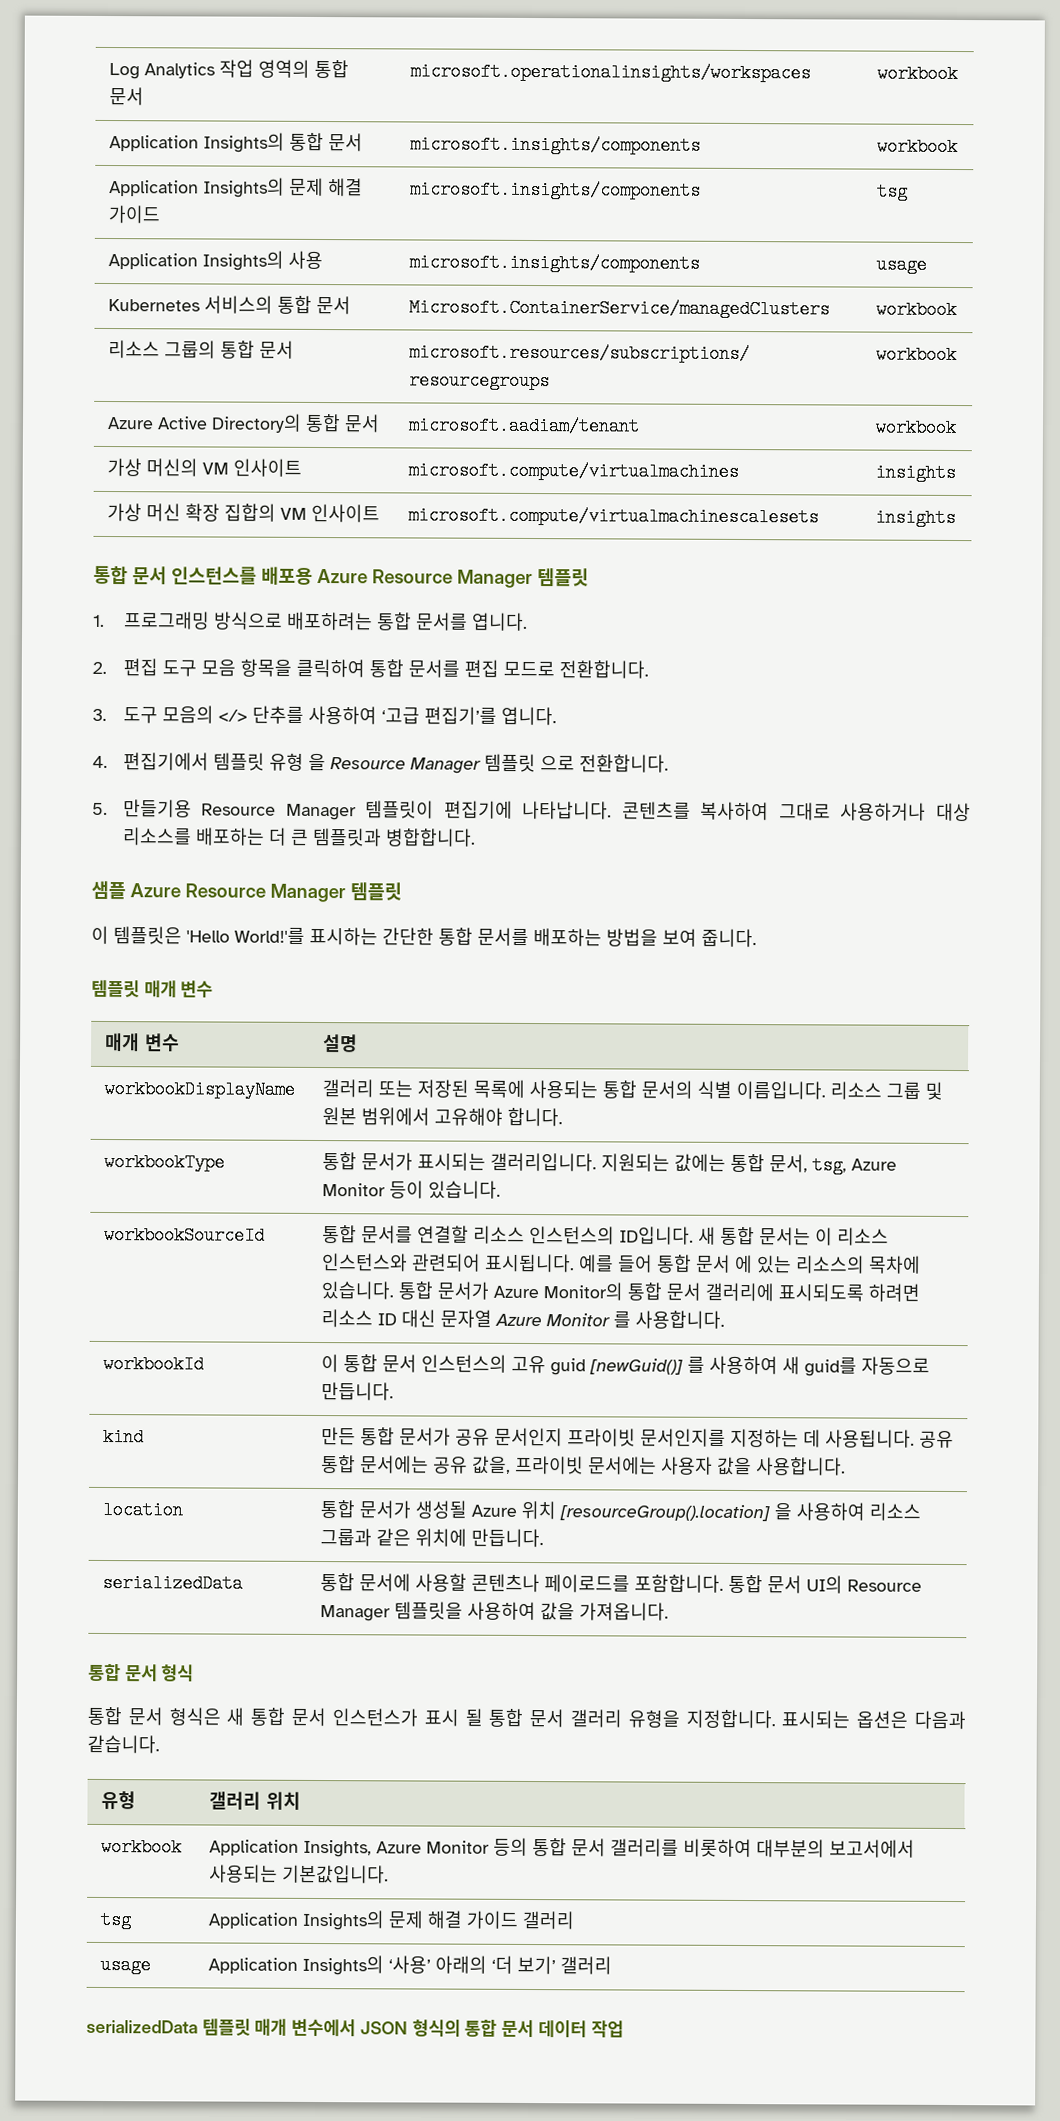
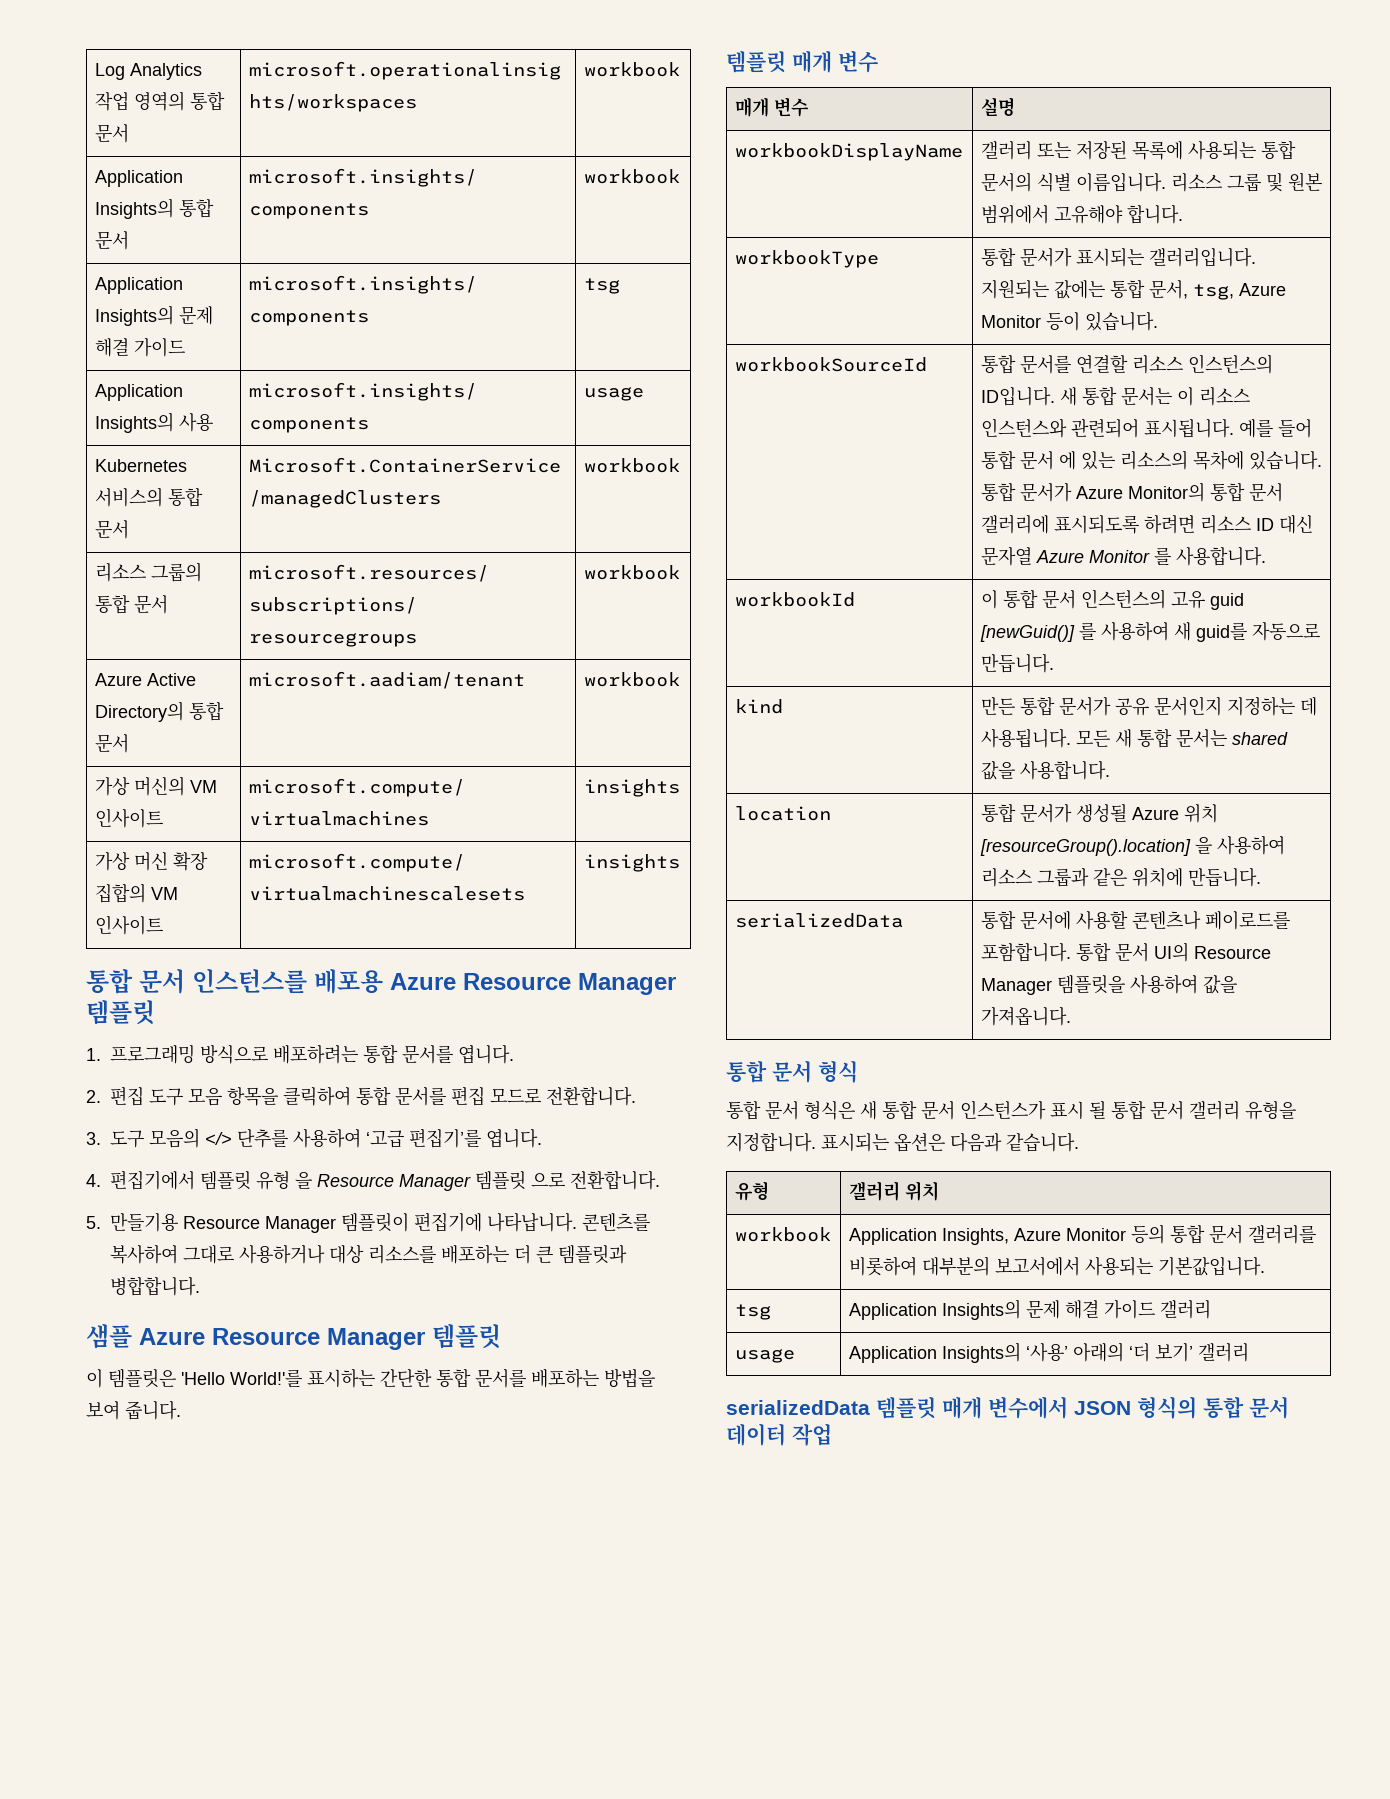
[566,1428,726,1447] 프라이빗 문서인지를 -> (1222, 706) none
[918,1430,954,1448] [320,1455,713,1475] 공유 통합 문서에는 공유 값을, 프라이빗 문서에는 사용자 -> [1075,729,1288,748] 모든 새 통합 문서는 shared

